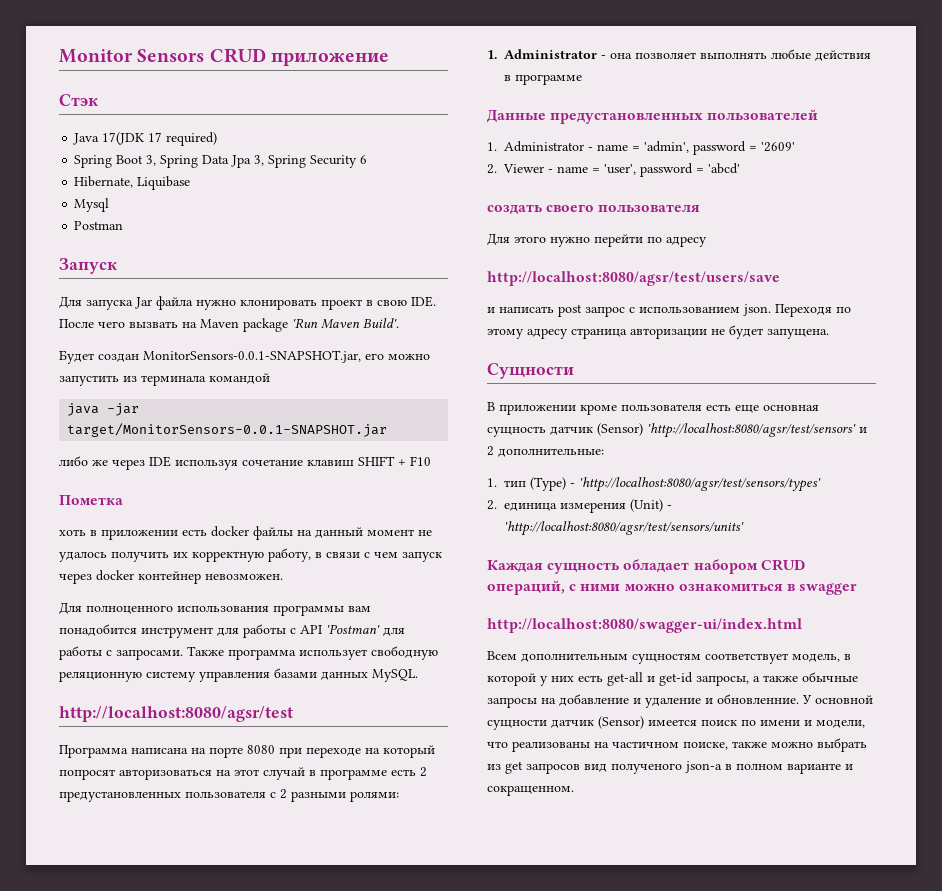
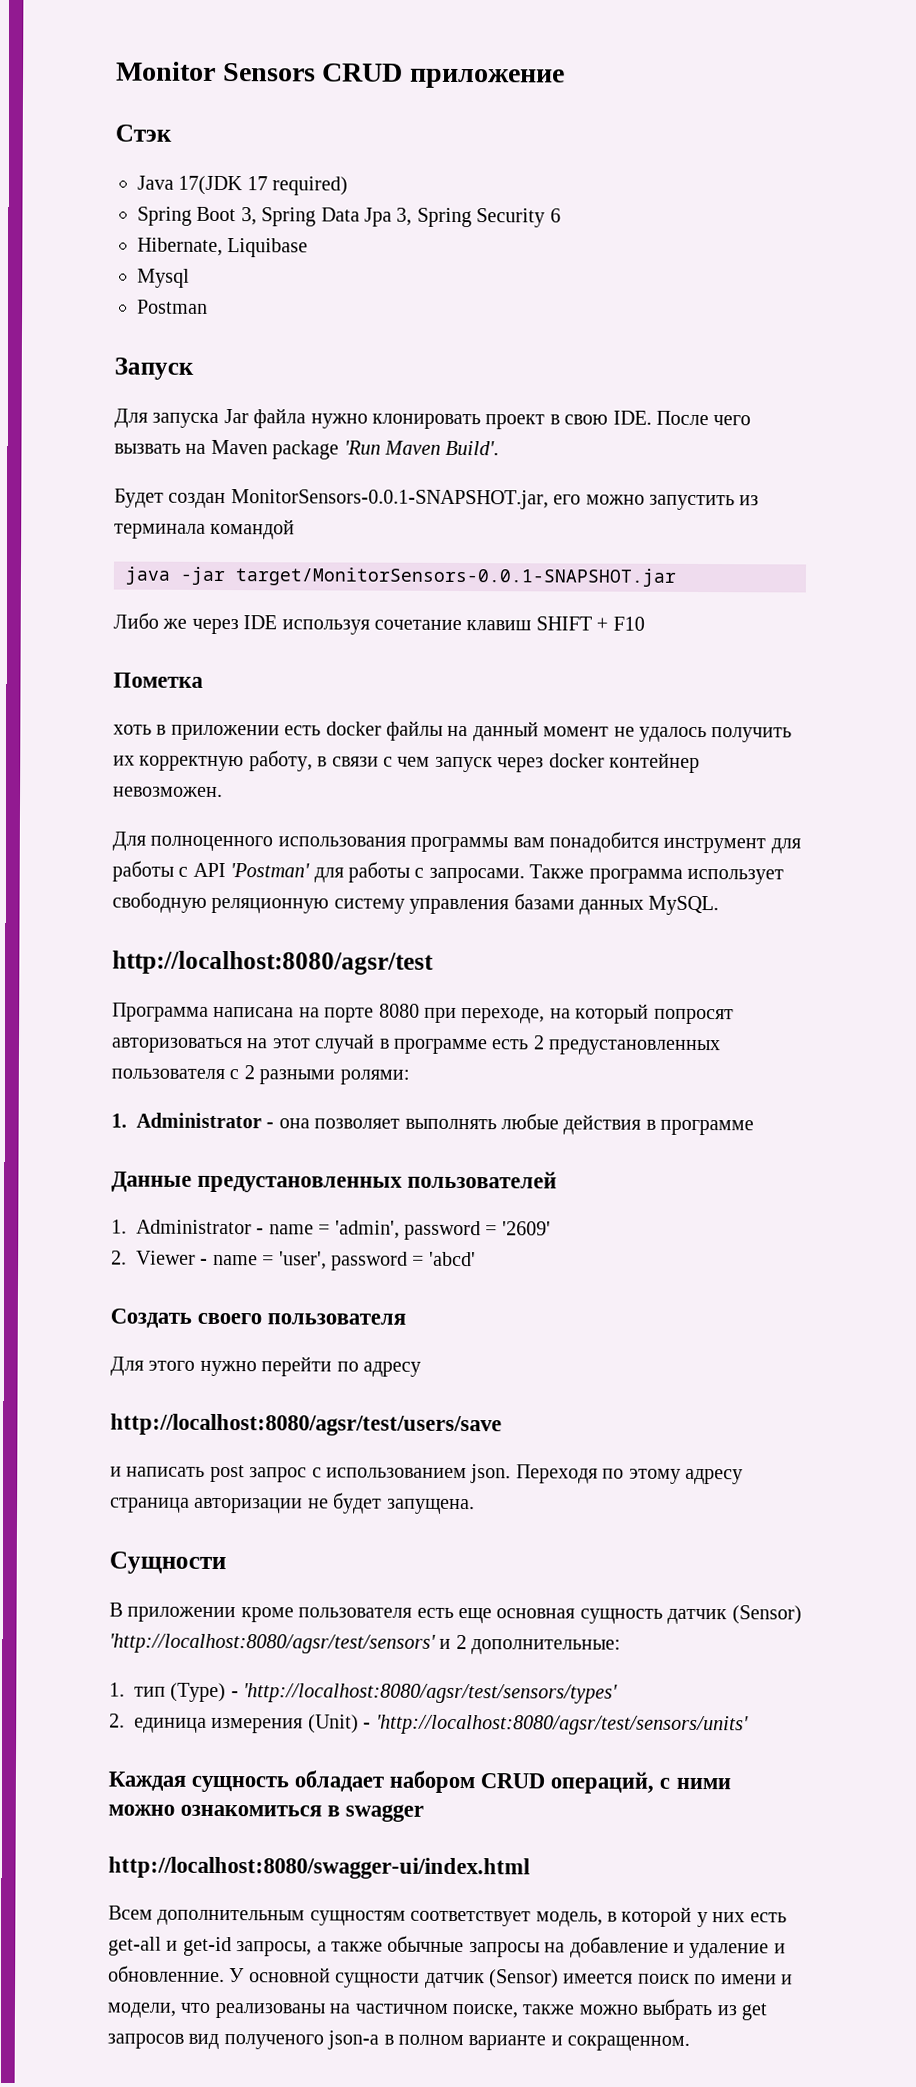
[59,456,88,466] либо -> [113,612,159,629] Либо
[306,747,361,758] переходе -> [461,1008,546,1024] переходе,
[487,204,542,215] создать -> [110,1308,192,1328] Создать

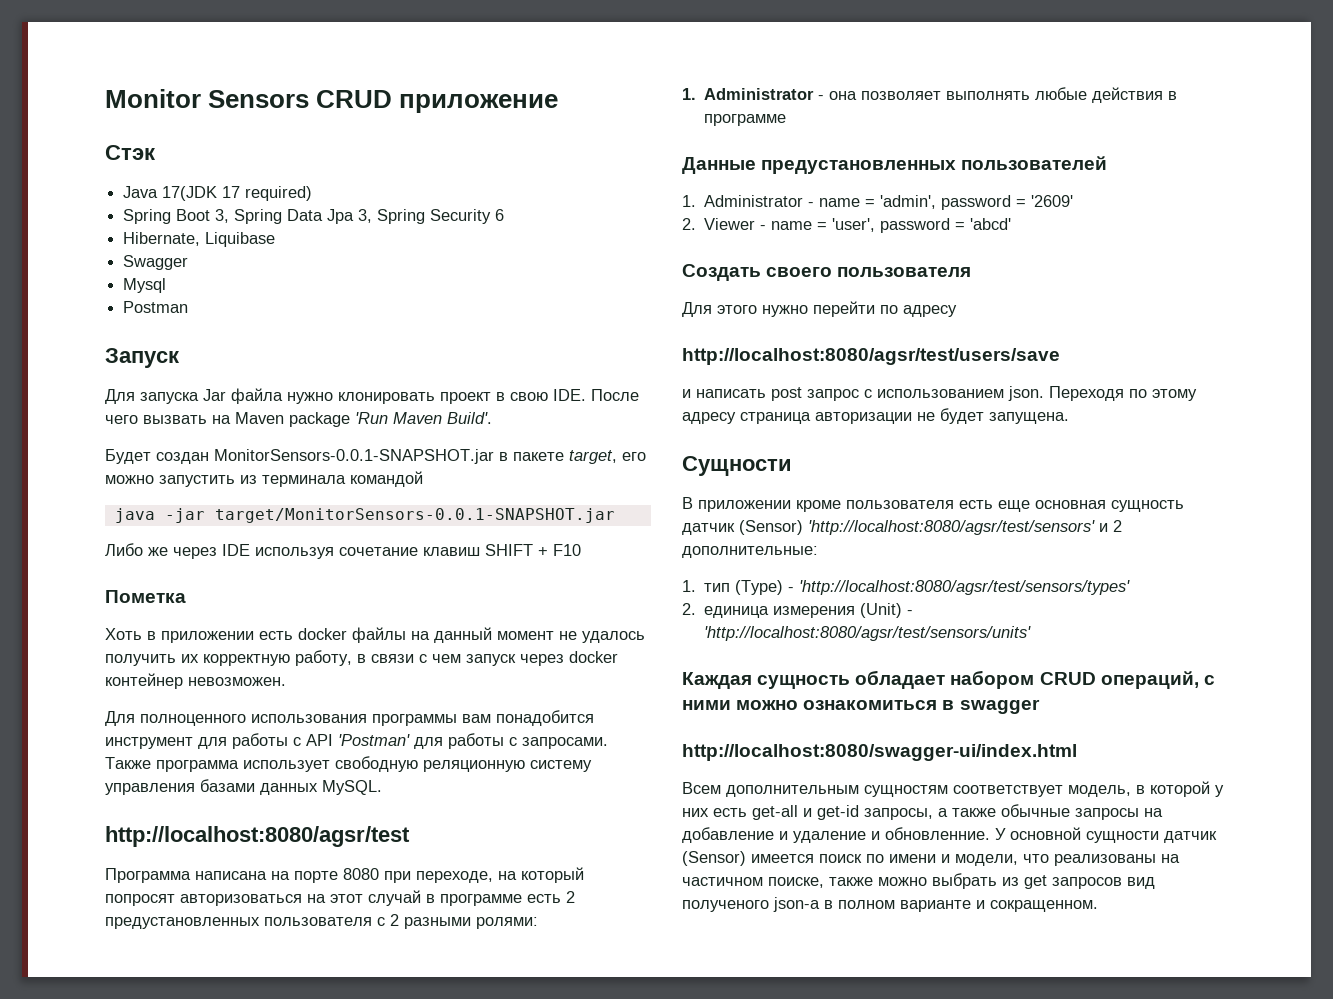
(309, 248) none -> [123,255,189,270] // Swagger
[230,489,549,510] MonitorSensors-0.0.1-SNAPSHOT.jar, -> [214,449,617,464] MonitorSensors-0.0.1-SNAPSHOT.jar в пакете target,
[113,724,152,735] хоть -> [105,628,142,640] Хоть

